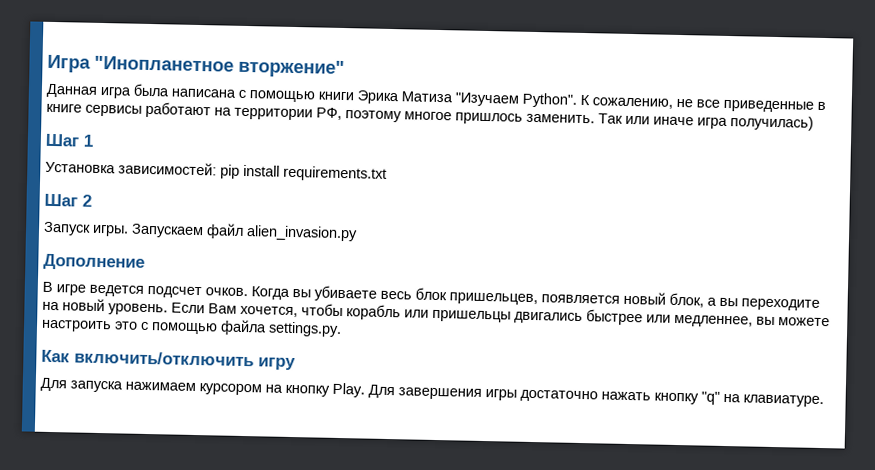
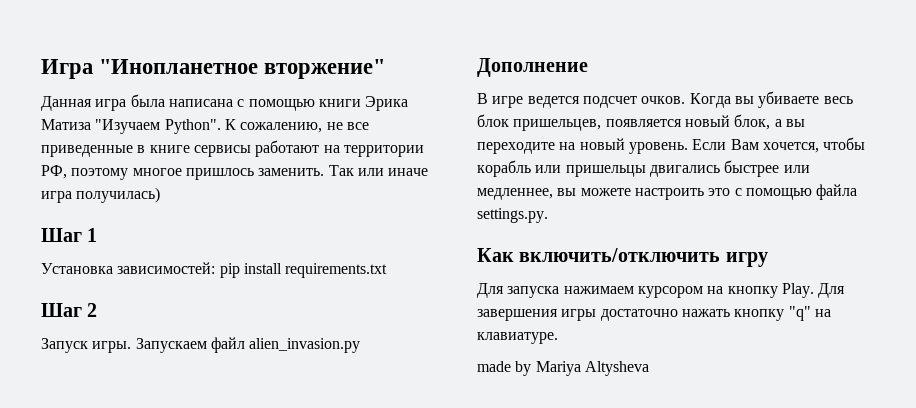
(824, 401) none -> [477,361,649,376] // made by Mariya Altysheva

